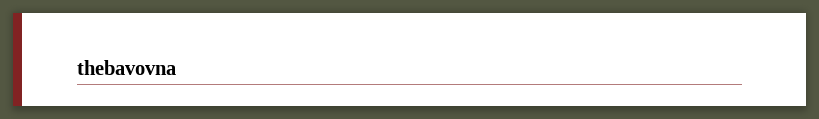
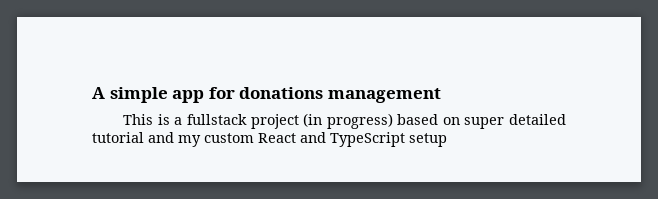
[77,60,176,75] thebavovna -> [92,87,441,103] [123,113,566,129] [92,132,447,147] A simple app for donations management // This is a fullstack project (in progress) based on super detailed tutorial and my custom React and TypeScript setup

